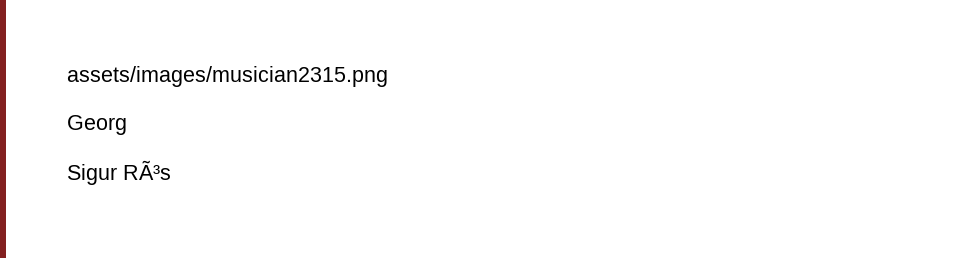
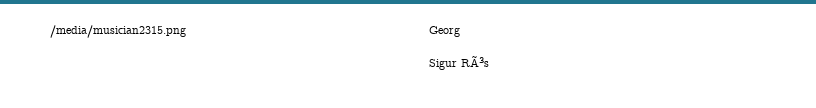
[67,66,388,87] assets/images/musician2315.png -> [50,25,186,38] /media/musician2315.png

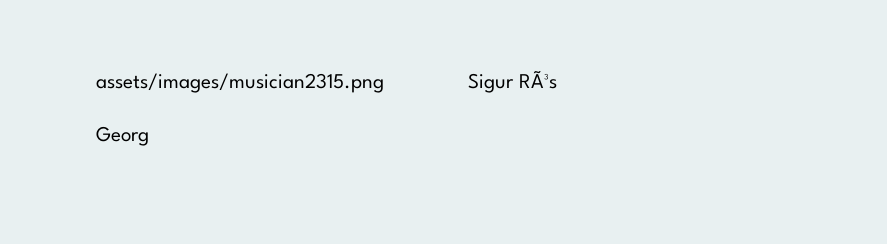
[50,25,186,38] /media/musician2315.png -> [96,73,384,93] assets/images/musician2315.png

